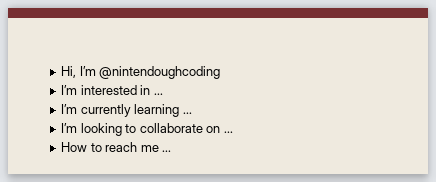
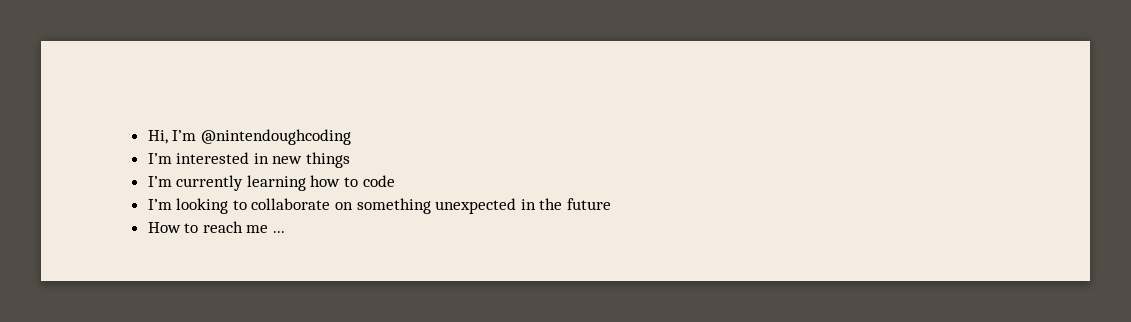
[153,93,163,95] ... -> [272,152,351,168] new things
[182,112,192,114] ... -> [310,175,395,187] how to code
[223,131,233,133] ... -> [356,198,612,214] something unexpected in the future

